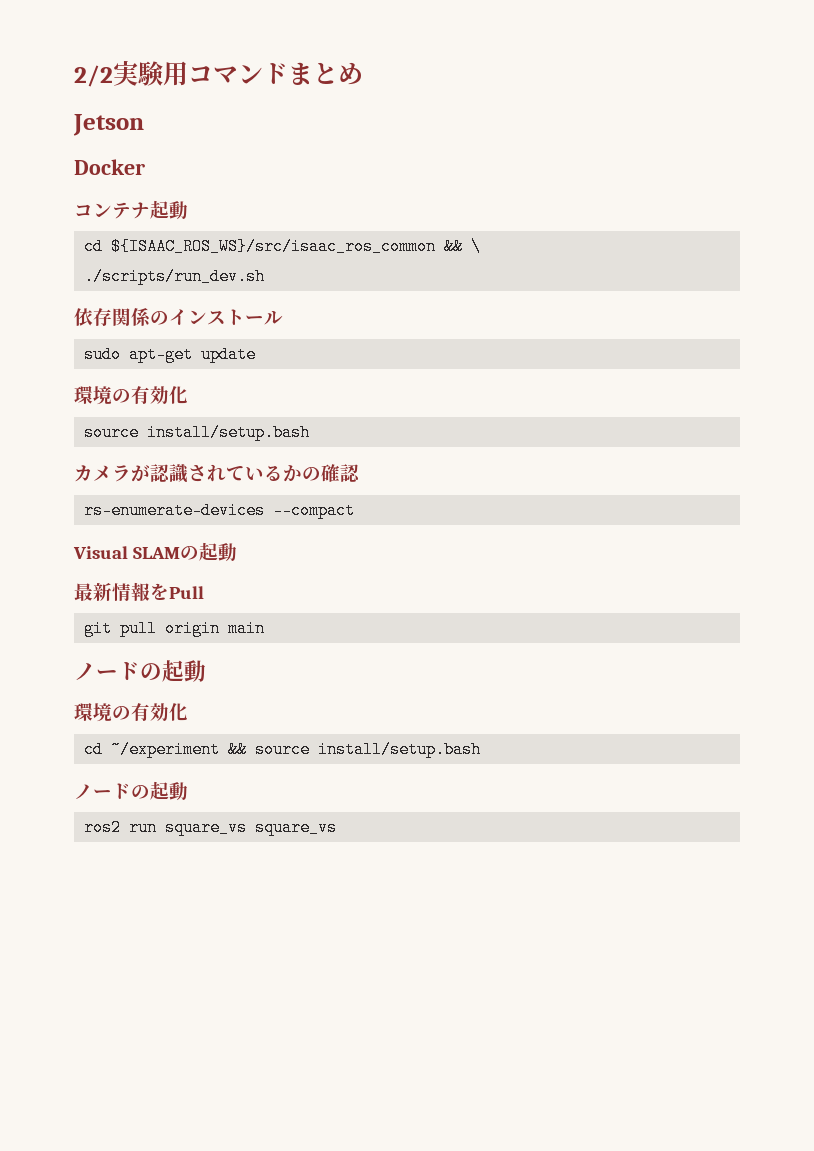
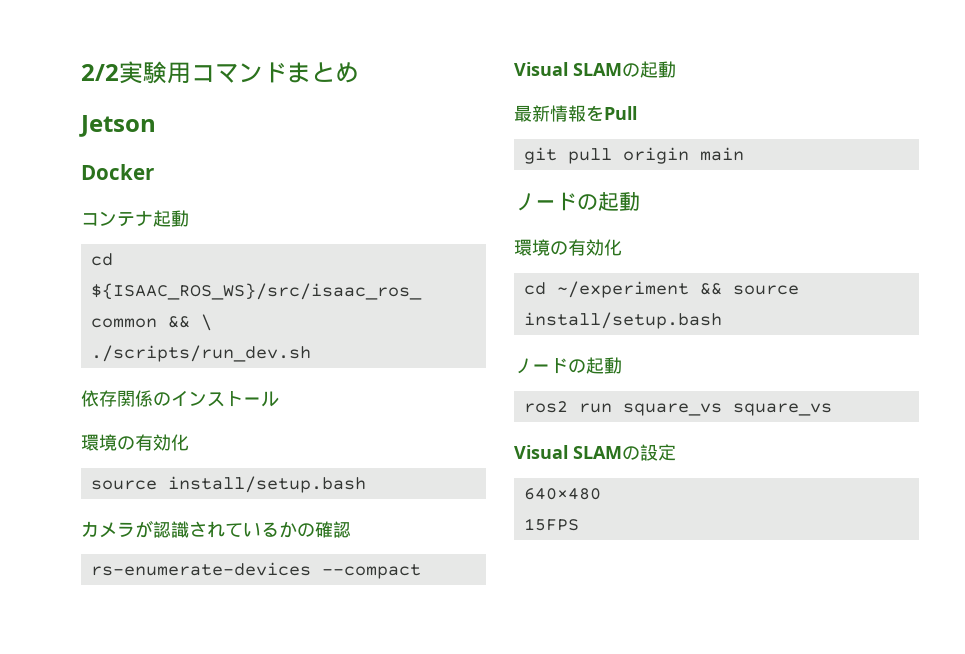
[83,346,256,363] // sudo apt-get update -> (279, 399) none
(337, 827) none -> [514,444,676,461] [523,488,601,500] [523,518,579,531] // Visual SLAMの設定 // 640×480 // 15FPS

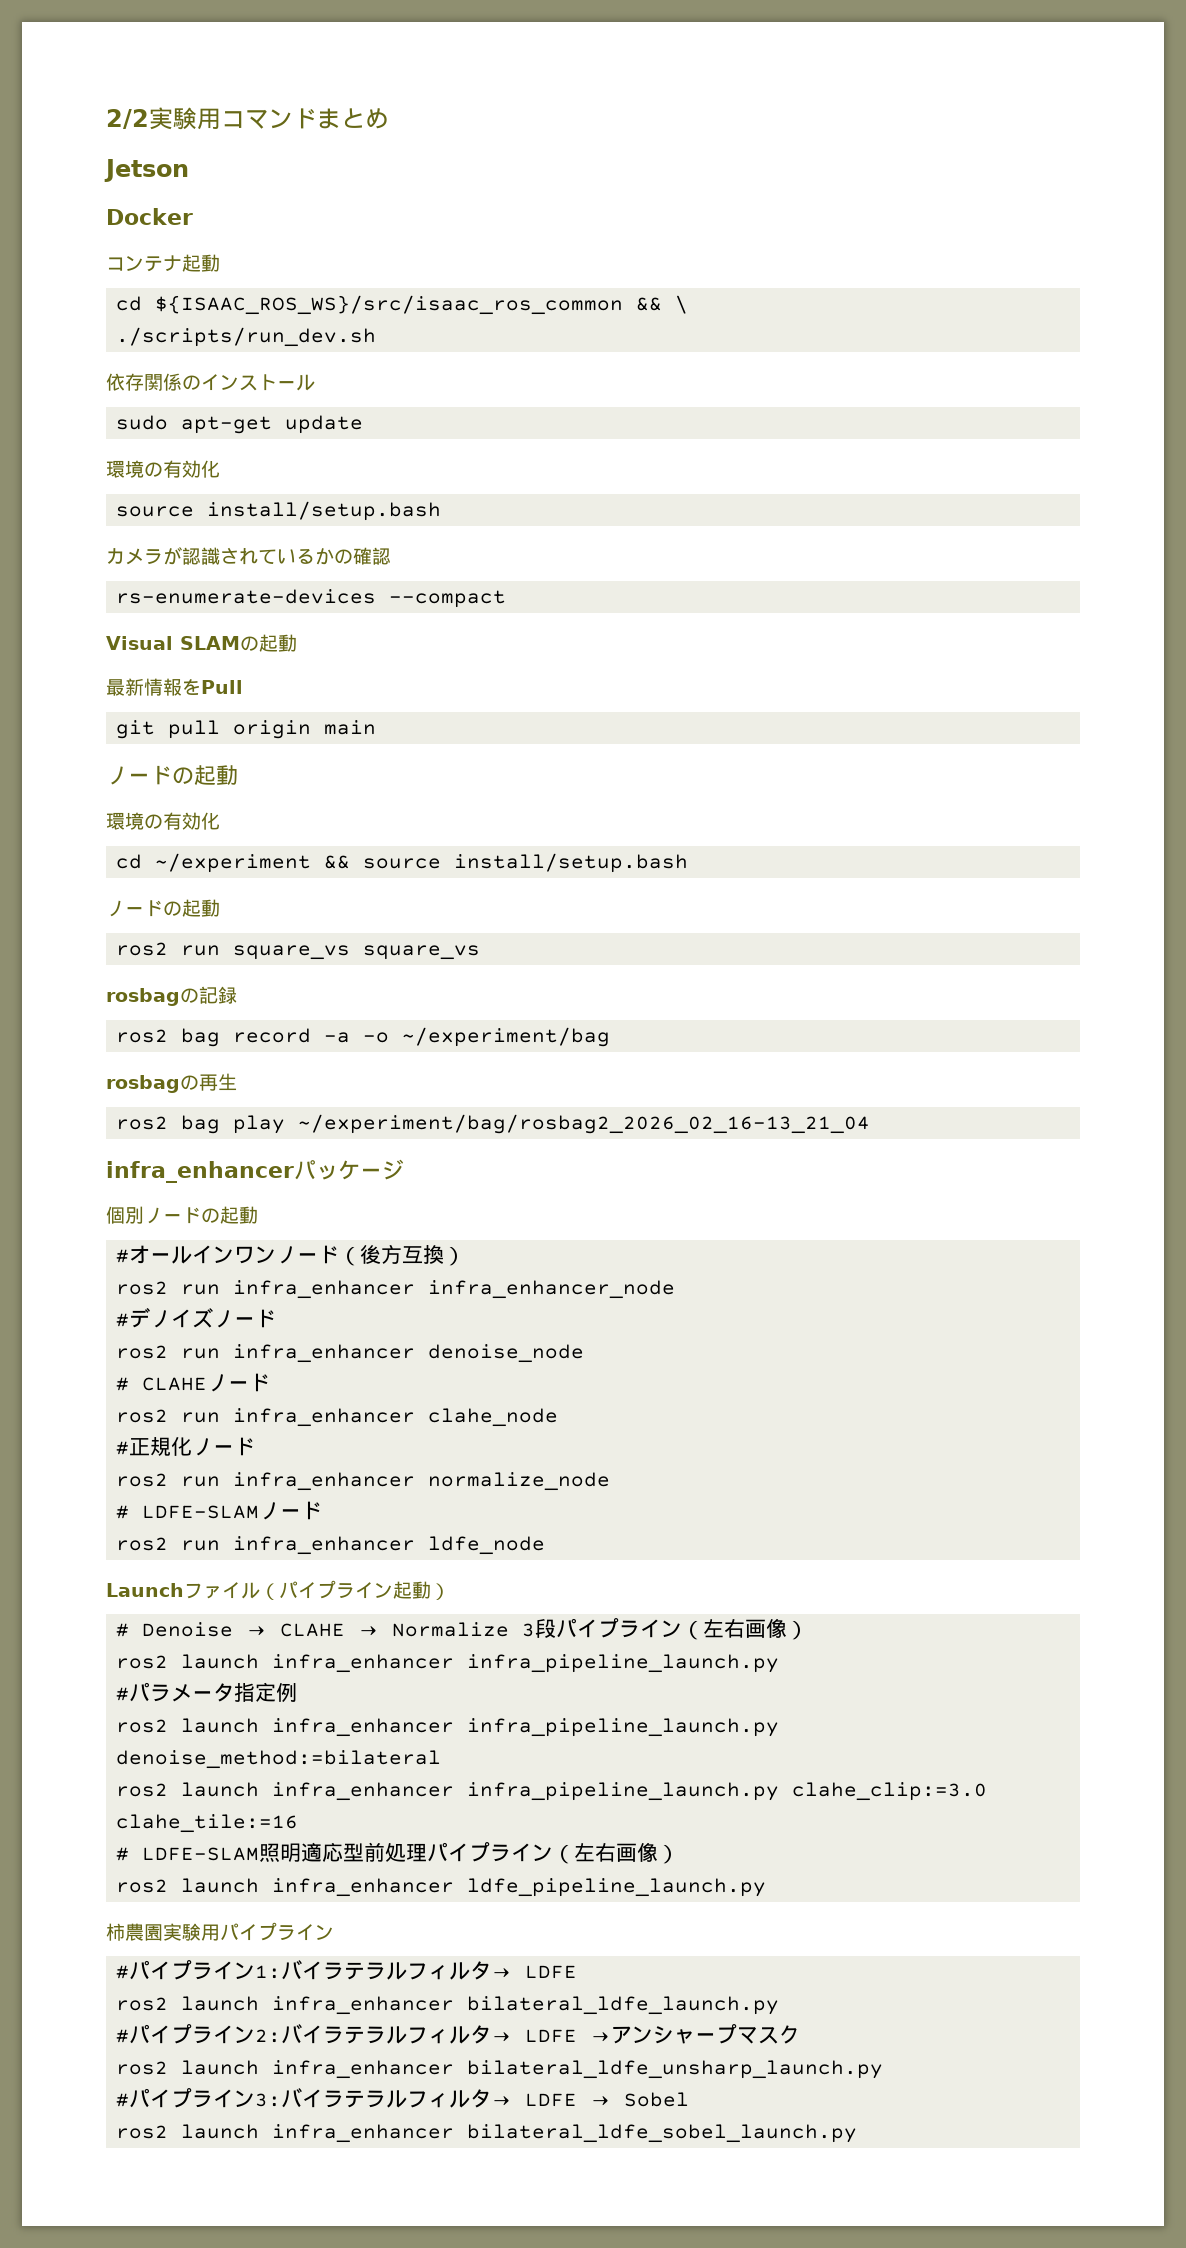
(279, 399) none -> [116,415,364,434] // sudo apt-get update
[514,444,676,461] [523,488,601,500] [523,518,579,531] Visual SLAMの設定 // 640×480 // 15FPS -> [106,986,237,1006] [116,1027,611,1047] [106,1073,237,1093] [116,1114,871,1134] [106,1159,404,1183] [106,1206,258,1224] [116,1244,466,1266] [116,1280,676,1299] [116,1307,277,1328] [116,1344,585,1363] [116,1373,271,1392] [116,1408,559,1427] [116,1437,256,1456] [116,1472,611,1491] [116,1501,323,1520] [116,1536,546,1555] [106,1580,450,1600] [116,1618,809,1640] [116,1654,780,1673] [116,1682,298,1703] [116,1718,780,1737] [116,1750,442,1769] [116,1782,988,1801] [116,1814,299,1833] [116,1842,680,1864] [116,1878,767,1897] [106,1922,334,1941] [116,1960,578,1980] [116,1996,780,2015] [116,2024,801,2044] [116,2060,884,2079] [116,2088,690,2108] [116,2124,858,2143] rosbagの記録 // ros2 bag record -a -o ~/experiment/bag // rosbagの再生 // ros2 bag play ~/experiment/bag/rosbag2_2026_02_16-13_21_04 // infra_enhancerパッケージ // 個別ノードの起動 // #オールインワンノード（後方互換） // ros2 run infra_enhancer infra_enhancer_node // #デノイズノード // ros2 run infra_enhancer denoise_node // # CLAHEノード // ros2 run infra_enhancer clahe_node // #正規化ノード // ros2 run infra_enhancer normalize_node // # LDFE-SLAMノード // ros2 run infra_enhancer ldfe_node // Launchファイル（パイプライン起動） // # Denoise → CLAHE → Normalize 3段パイプライン（左右画像） // ros2 launch infra_enhancer infra_pipeline_launch.py // #パラメータ指定例 // ros2 launch infra_enhancer infra_pipeline_launch.py denoise_method:=bilateral // ros2 launch infra_enhancer infra_pipeline_launch.py clahe_clip:=3.0 clahe_tile:=16 // # LDFE-SLAM照明適応型前処理パイプライン（左右画像） // ros2 launch infra_enhancer ldfe_pipeline_launch.py // 柿農園実験用パイプライン // #パイプライン1:バイラテラルフィルタ→ LDFE // ros2 launch infra_enhancer bilateral_ldfe_launch.py // #パイプライン2:バイラテラルフィルタ→ LDFE →アンシャープマスク // ros2 launch infra_enhancer bilateral_ldfe_unsharp_launch.py // #パイプライン3:バイラテラルフィルタ→ LDFE → Sobel // ros2 launch infra_enhancer bilateral_ldfe_sobel_launch.py

